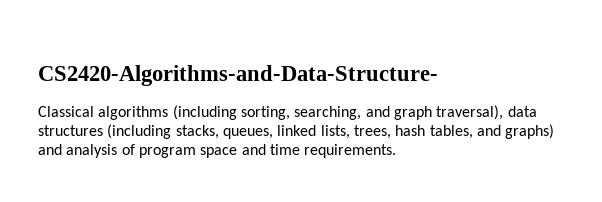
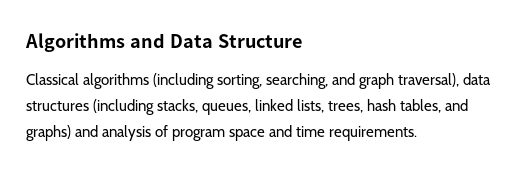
[38,65,438,86] CS2420-Algorithms-and-Data-Structure- -> [25,33,302,52] Algorithms and Data Structure

